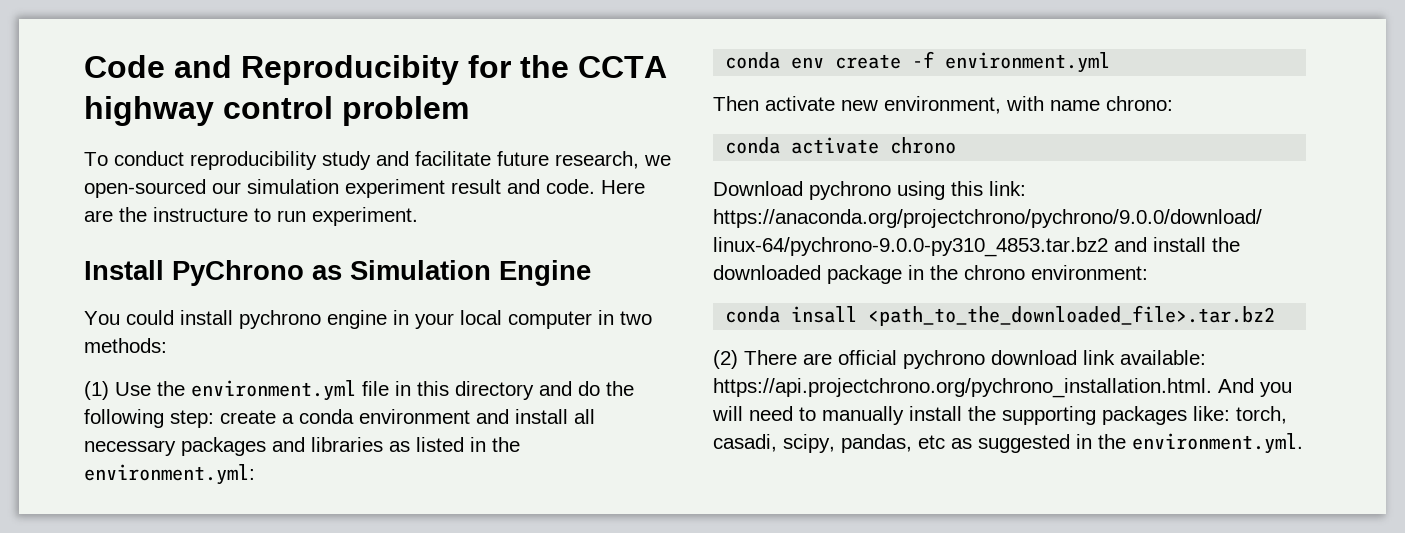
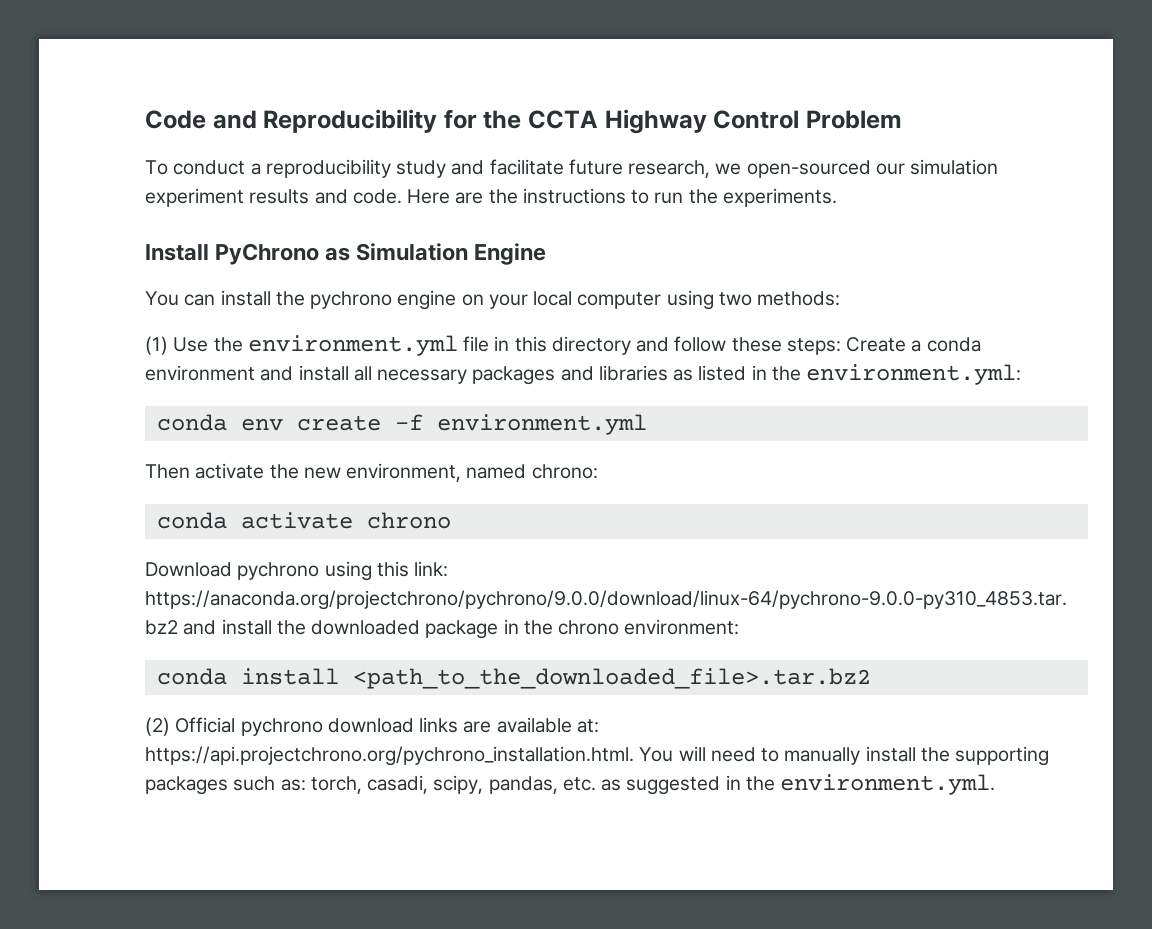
[241,55,459,85] Reproducibity -> [263,109,438,133] Reproducibility
[84,96,469,126] highway control problem -> [604,109,902,134] Highway Control Problem
(184, 158) none -> [250,163,261,175] a
[451,179,501,194] result -> [249,189,310,204] results
[153,207,248,222] instructure -> [522,188,626,204] instructions
[312,207,418,226] experiment. -> [688,188,837,207] the experiments.
[126,310,233,325] could install -> [184,290,305,306] can install the
[393,310,409,325] in -> [461,294,484,306] on
[598,310,614,325] in -> [666,290,714,310] using
[578,381,634,396] [84,409,276,428] do the following step: create -> [674,336,907,355] follow these steps: Create
(835, 103) none -> [269,464,299,479] the
[1006,96,1100,111] with name -> [466,464,527,479] named
[791,306,858,323] insall -> [240,668,339,685] install
[744,350,1206,369] [713,378,1292,398] There are official pychrono download link available: https://api.projectchrono.org/pychrono_installation.html. And you -> [175,717,599,736] [145,746,674,766] Official pychrono download links are available at: https://api.projectchrono.org/pychrono_installation.html. You
[1193,406,1230,421] like: -> [233,776,306,791] such as:
[918,435,945,449] etc -> [562,777,596,791] etc.

